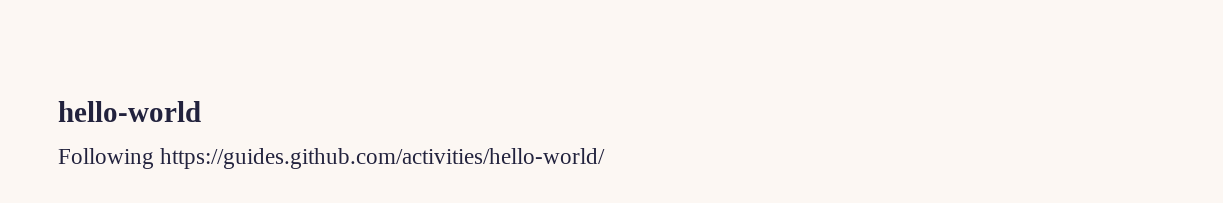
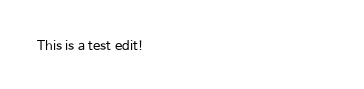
[58,101,201,122] [58,148,606,169] hello-world // Following https://guides.github.com/activities/hello-world/ -> [37,40,144,51] This is a test edit!

